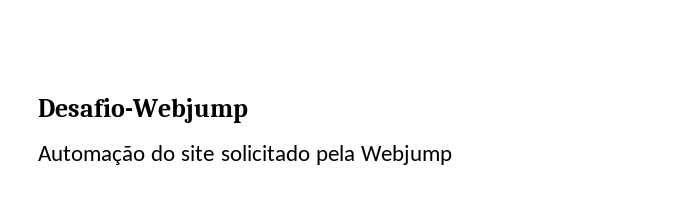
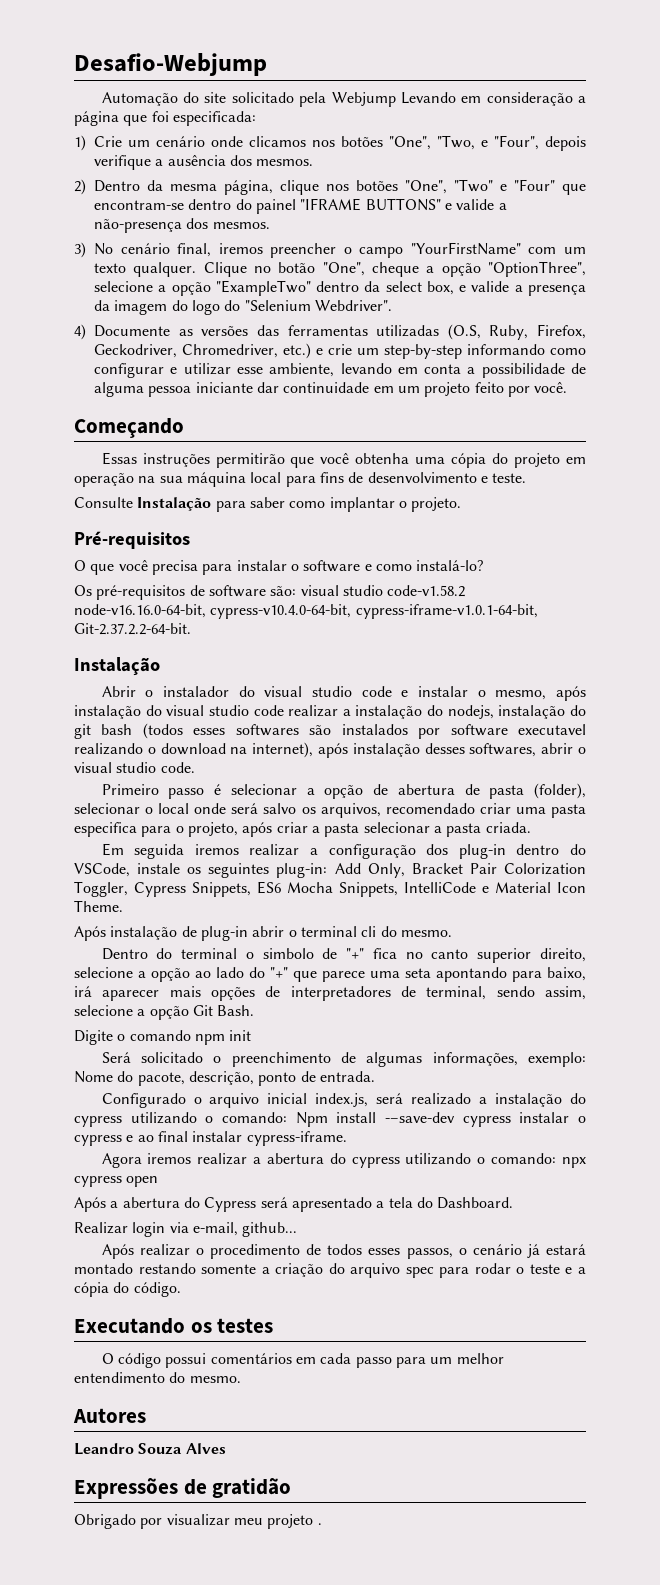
(453, 155) none -> [400,92,586,106] [74,111,256,126] [74,135,586,151] [94,155,314,170] [74,179,586,195] [94,198,507,214] [94,218,270,233] [74,242,586,258] [94,261,586,277] [94,280,586,296] [94,300,392,315] [74,324,586,340] [94,343,586,359] [94,363,587,378] [94,382,568,397] [74,418,184,438] [101,452,586,468] [74,472,527,487] [74,497,462,512] [74,531,190,549] [74,560,484,575] [74,585,466,600] [74,604,538,619] [74,623,191,635] [74,657,160,676] [101,686,586,701] [74,705,586,719] [74,723,586,739] [74,742,586,758] [74,762,195,773] [101,783,586,799] [74,803,586,818] [74,822,531,837] [101,843,586,859] [74,863,586,878] [74,881,586,897] [74,900,123,912] [74,926,452,941] [101,948,587,963] [74,967,586,982] [74,986,586,1001] [74,1005,255,1020] [74,1030,252,1045] [101,1052,586,1067] [74,1071,375,1086] [101,1093,586,1108] [74,1112,586,1127] [74,1131,347,1146] [101,1153,587,1168] [74,1176,159,1187] [74,1197,514,1212] [74,1222,298,1237] [101,1244,587,1259] [74,1263,587,1278] [74,1282,181,1297] [74,1318,274,1334] [101,1353,504,1368] [74,1372,241,1383] [73,1408,146,1423] [74,1443,226,1455] [74,1478,292,1499] [74,1514,322,1529] Levando em consideração a página que foi especificada: // 1) Crie um cenário onde clicamos nos botões "One", "Two, e "Four", depois verifique a ausência dos mesmos. // 2) Dentro da mesma página, clique nos botões "One", "Two" e "Four" que encontram-se dentro do painel "IFRAME BUTTONS" e valide a não-presença dos mesmos. // 3) No cenário final, iremos preencher o campo "YourFirstName" com um texto qualquer. Clique no botão "One", cheque a opção "OptionThree", selecione a opção "ExampleTwo" dentro da select box, e valide a presença da imagem do logo do "Selenium Webdriver". // 4) Documente as versões das ferramentas utilizadas (O.S, Ruby, Firefox, Geckodriver, Chromedriver, etc.) e crie um step-by-step informando como configurar e utilizar esse ambiente, levando em conta a possibilidade de alguma pessoa iniciante dar continuidade em um projeto feito por você. // Começando // Essas instruções permitirão que você obtenha uma cópia do projeto em operação na sua máquina local para fins de desenvolvimento e teste. // Consulte Instalação para saber como implantar o projeto. // Pré-requisitos // O que você precisa para instalar o software e como instalá-lo? // Os pré-requisitos de software são: visual studio code-v1.58.2 node-v16.16.0-64-bit, cypress-v10.4.0-64-bit, cypress-iframe-v1.0.1-64-bit, Git-2.37.2.2-64-bit. // Instalação // Abrir o instalador do visual studio code e instalar o mesmo, após instalação do visual studio code realizar a instalação do nodejs, instalação do git bash (todos esses softwares são instalados por software executavel realizando o download na internet), após instalação desses softwares, abrir o visual studio code. // Primeiro passo é selecionar a opção de abertura de pasta (folder), selecionar o local onde será salvo os arquivos, recomendado criar uma pasta especifica para o projeto, após criar a pasta selecionar a pasta criada. // Em seguida iremos realizar a configuração dos plug-in dentro do VSCode, instale os seguintes plug-in: Add Only, Bracket Pair Colorization Toggler, Cypress Snippets, ES6 Mocha Snippets, IntelliCode e Material Icon Theme. // Após instalação de plug-in abrir o terminal cli do mesmo. // Dentro do terminal o simbolo de "+" fica no canto superior direito, selecione a opção ao lado do "+" que parece uma seta apontando para baixo, irá aparecer mais opções de interpretadores de terminal, sendo assim, selecione a opção Git Bash. // Digite o comando npm init // Será solicitado o preenchimento de algumas informações, exemplo: Nome do pacote, descrição, ponto de entrada. // Configurado o arquivo inicial index.js, será realizado a instalação do cypress utilizando o comando: Npm install -–save-dev cypress instalar o cypress e ao final instalar cypress-iframe. // Agora iremos realizar a abertura do cypress utilizando o comando: npx cypress open // Após a abertura do Cypress será apresentado a tela do Dashboard. // Realizar login via e-mail, github... // Após realizar o procedimento de todos esses passos, o cenário já estará montado restando somente a criação do arquivo spec para rodar o teste e a cópia do código. // Executando os testes // O código possui comentários em cada passo para um melhor entendimento do mesmo. // Autores // Leandro Souza Alves // Expressões de gratidão // Obrigado por visualizar meu projeto .

